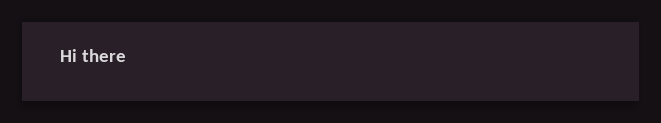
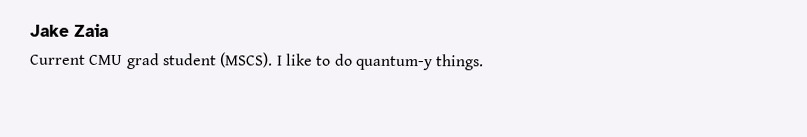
[60,49,126,62] Hi there -> [30,23,109,37] [30,52,485,71] Jake Zaia // Current CMU grad student (MSCS). I like to do quantum-y things.

